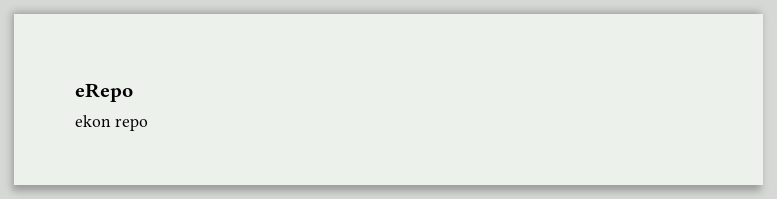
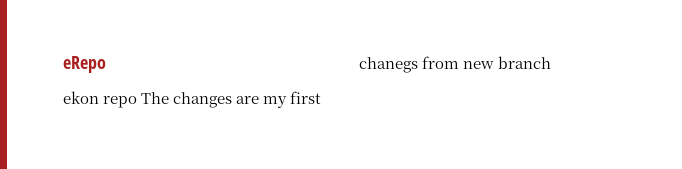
(148, 124) none -> [141,91,322,108] [359,56,552,73] The changes are my first chanegs from new branch

